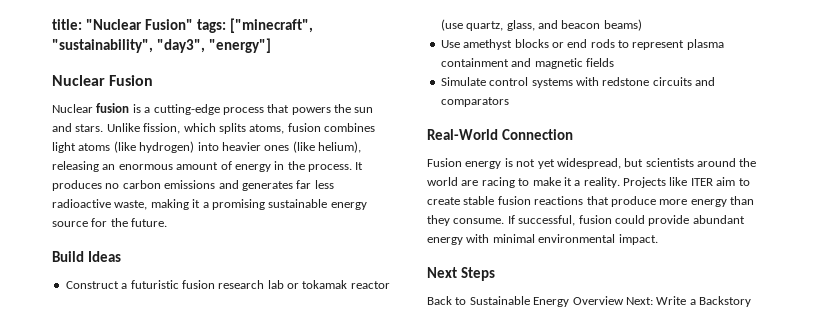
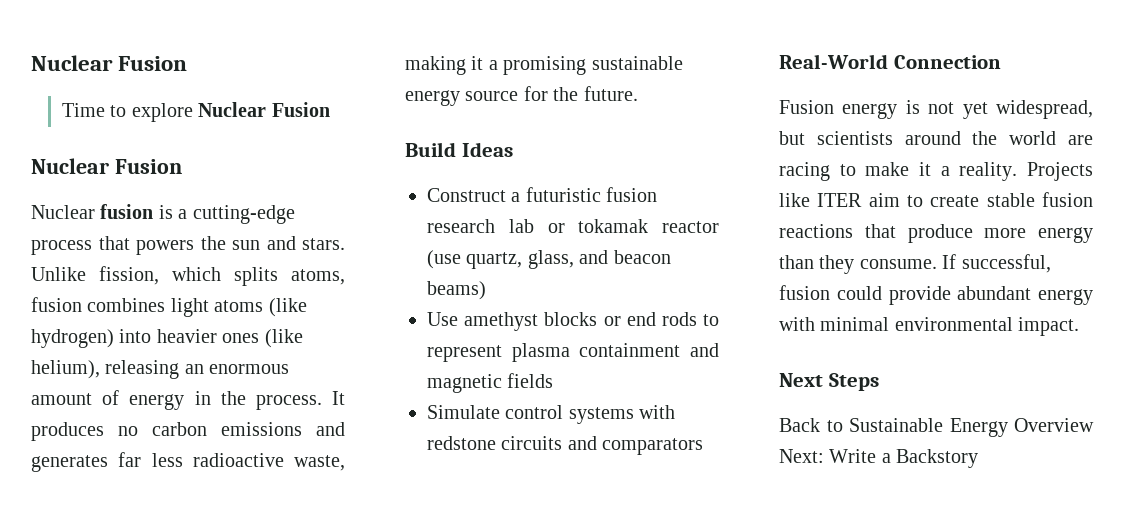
[52,18,313,33] [52,38,271,53] title: "Nuclear Fusion" tags: ["minecraft", "sustainability", "day3", "energy"] -> [31,55,188,71] [61,102,330,122] Nuclear Fusion // Time to explore Nuclear Fusion

